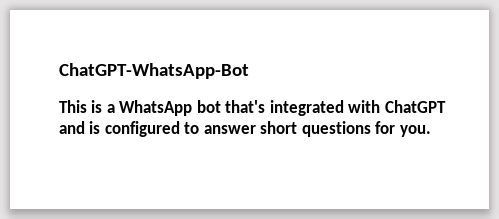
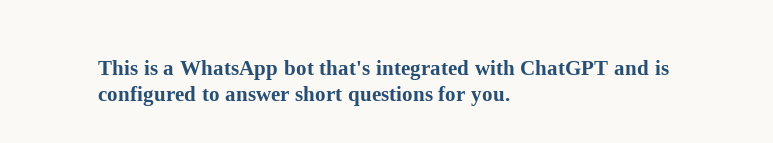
[59,63,249,79] ChatGPT-WhatsApp-Bot // -> (98, 67) none

